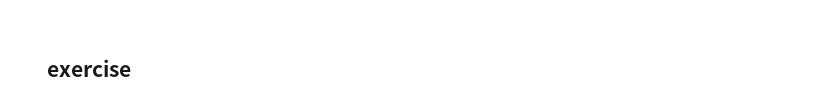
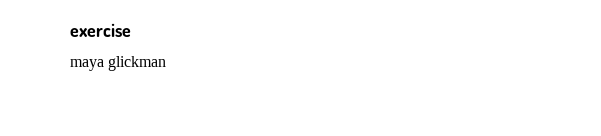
(131, 68) none -> [70,56,167,71] // maya glickman

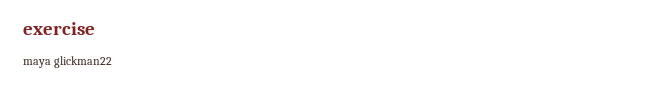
[108,56,167,71] glickman -> [54,56,113,68] glickman22

